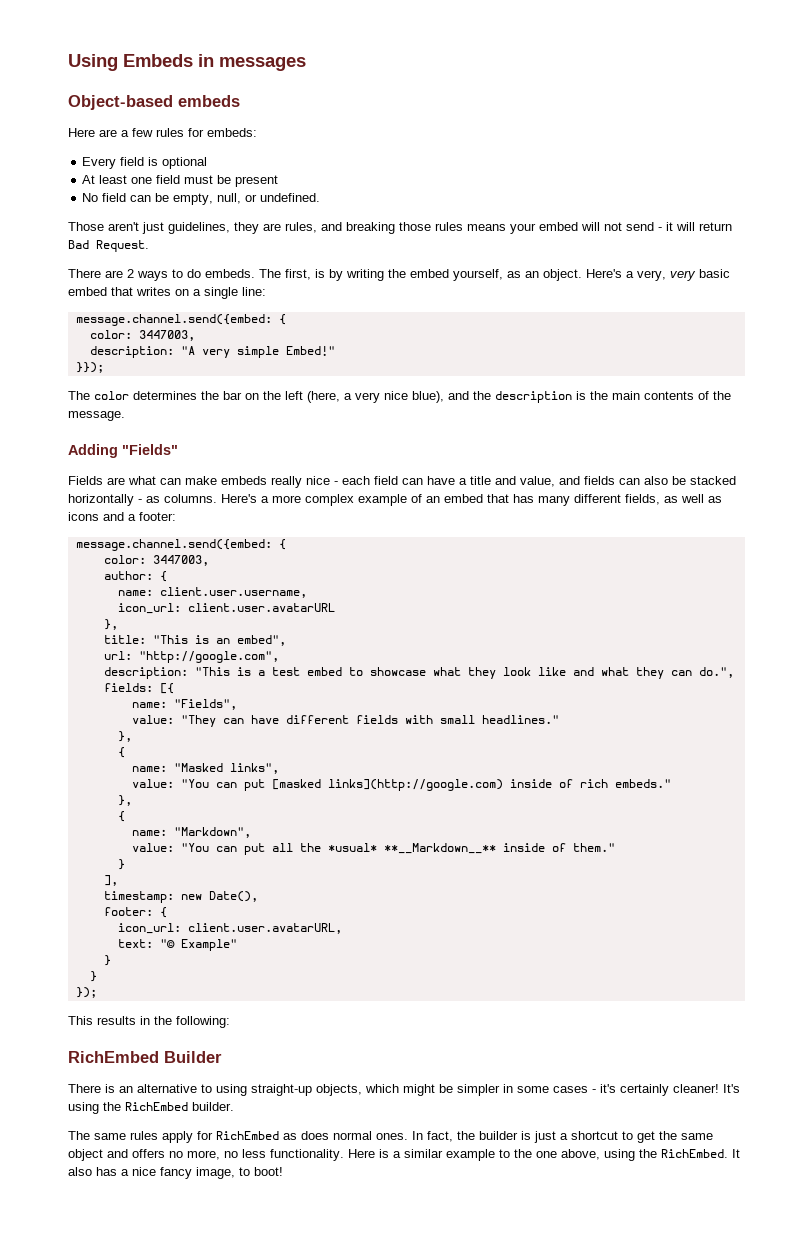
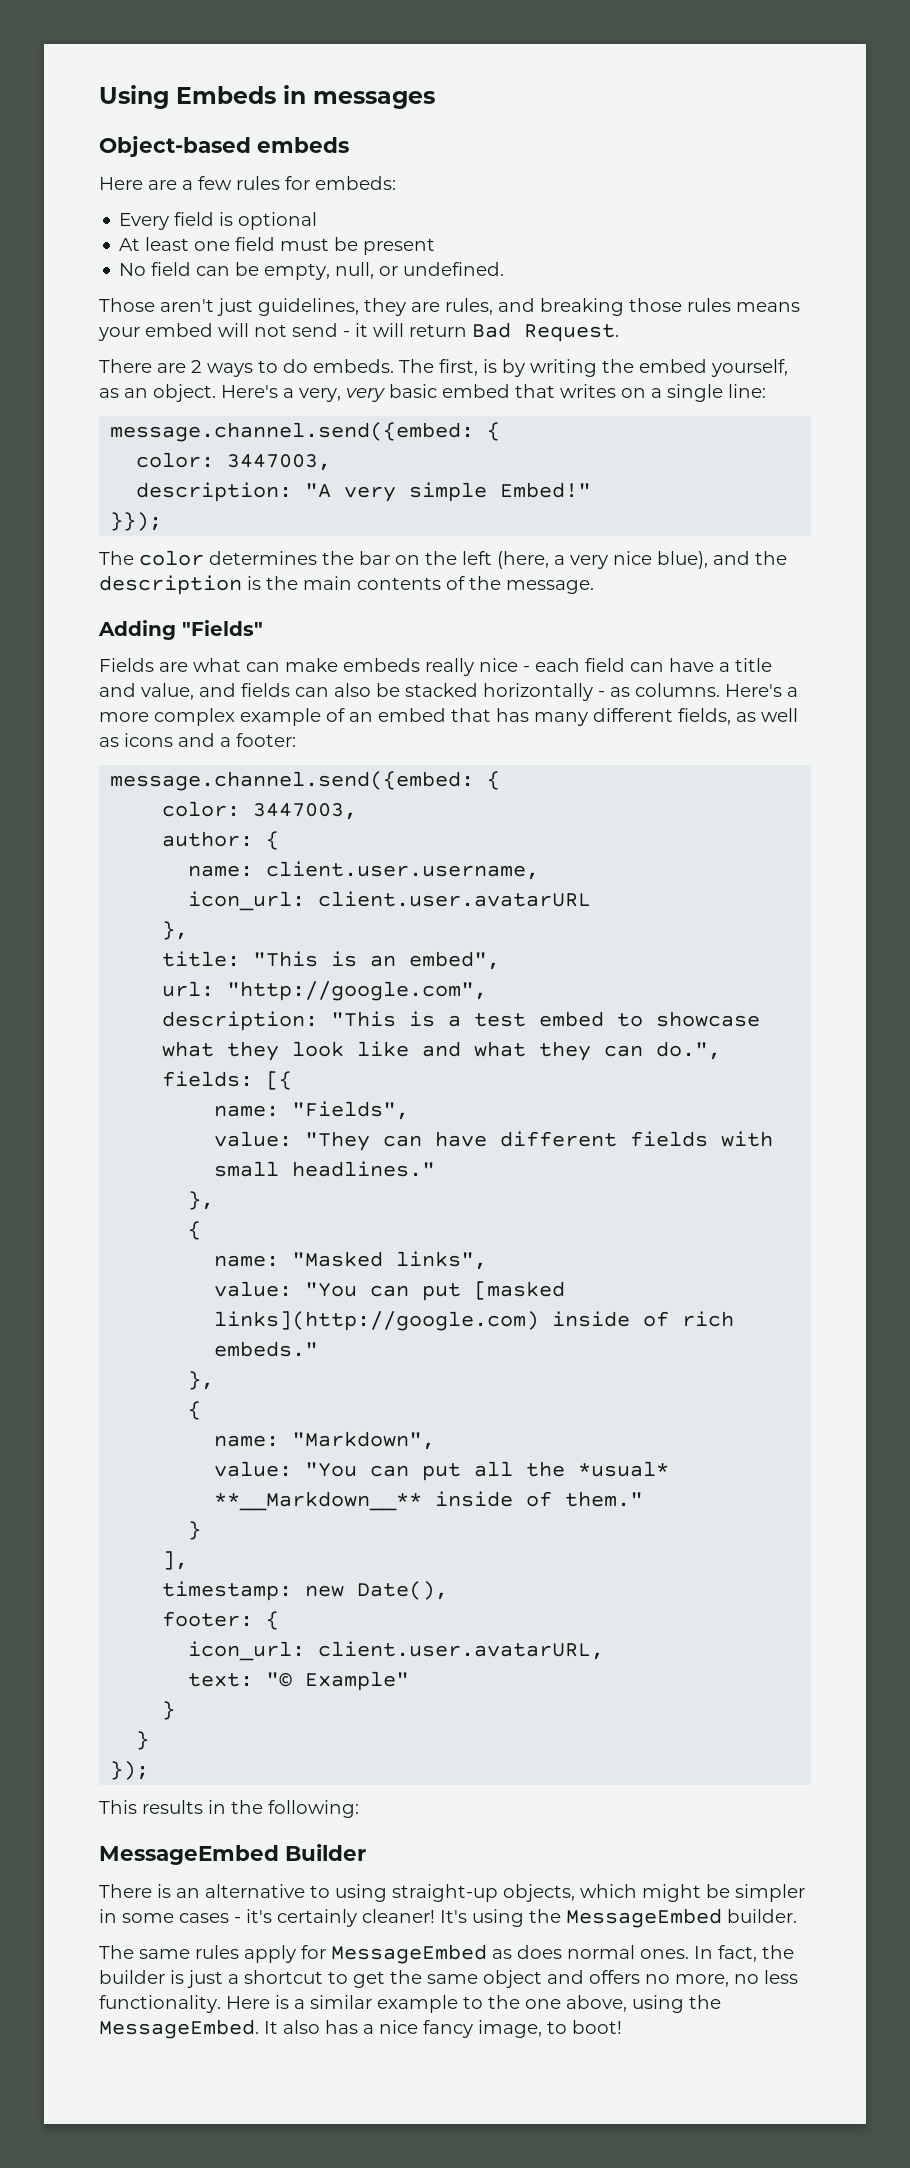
[68,1051,159,1063] RichEmbed -> [99,1845,279,1865] MessageEmbed
[125,1102,188,1111] RichEmbed -> [566,1908,722,1928] MessageEmbed
[216,1131,279,1140] RichEmbed -> [331,1944,487,1964] MessageEmbed
[661,1149,728,1158] RichEmbed. -> [99,2019,259,2039] MessageEmbed.

